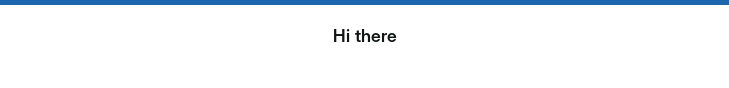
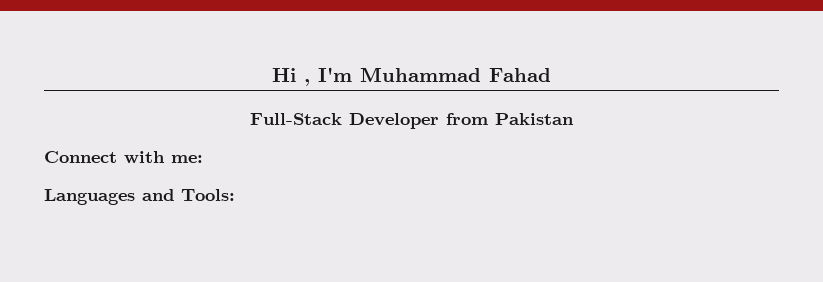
[354,29,397,42] there -> [304,67,551,86] [250,113,574,129] [44,151,203,163] [44,189,235,205] , I'm Muhammad Fahad // Full-Stack Developer from Pakistan // Connect with me: // Languages and Tools:

